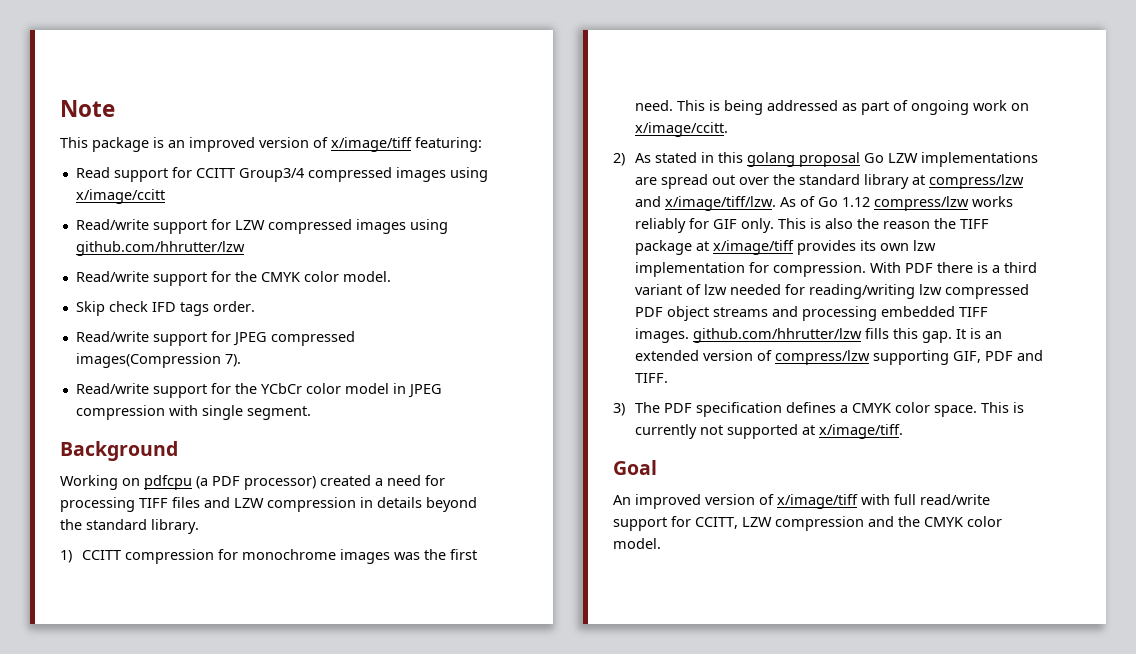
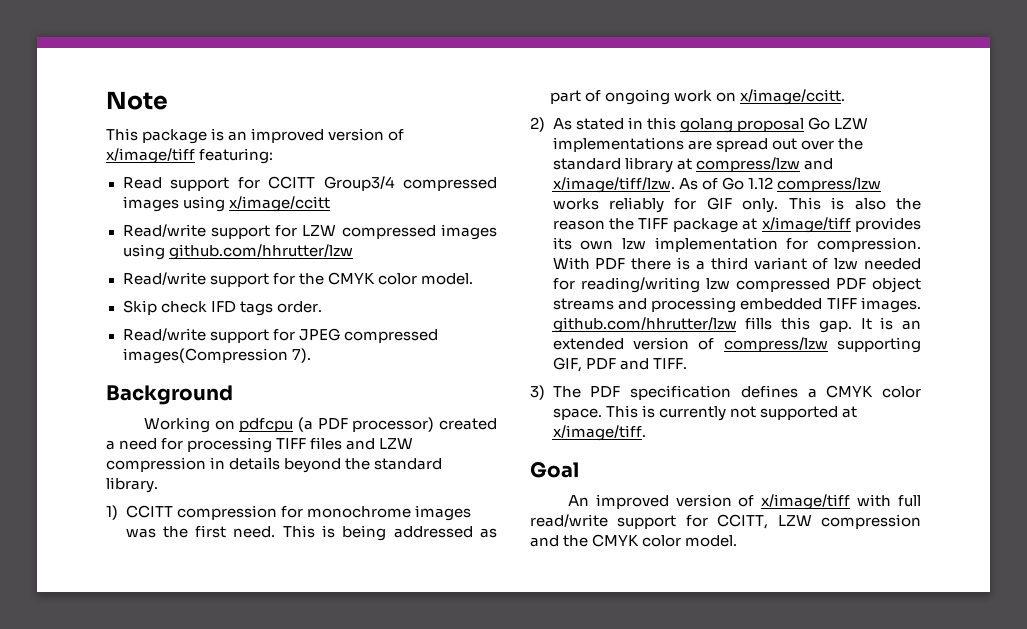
[75,383,442,398] [75,405,311,420] // Read/write support for the YCbCr color model in JPEG compression with single segment. -> (311, 355) none

